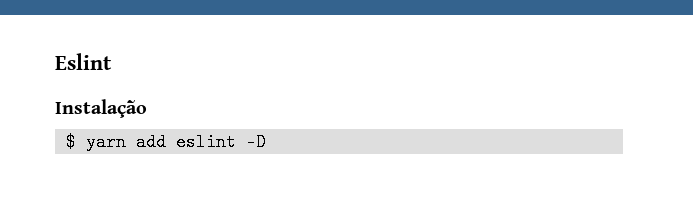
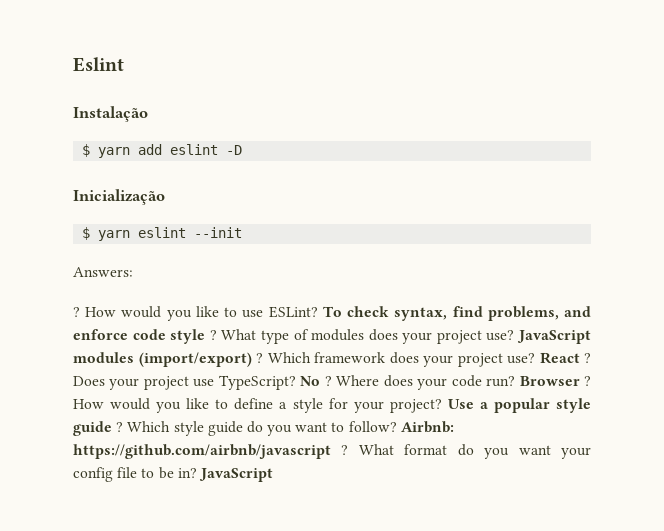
(267, 142) none -> [73,189,165,205] [82,227,243,241] [73,267,133,277] [73,306,591,321] [73,329,591,344] [73,352,591,367] [73,375,591,390] [73,398,591,413] [73,421,454,436] [73,444,592,459] [73,467,273,482] // Inicialização // $ yarn eslint --init // Answers: // ? How would you like to use ESLint? To check syntax, find problems, and enforce code style ? What type of modules does your project use? JavaScript modules (import/export) ? Which framework does your project use? React ? Does your project use TypeScript? No ? Where does your code run? Browser ? How would you like to define a style for your project? Use a popular style guide ? Which style guide do you want to follow? Airbnb: https://github.com/airbnb/javascript ? What format do you want your config file to be in? JavaScript

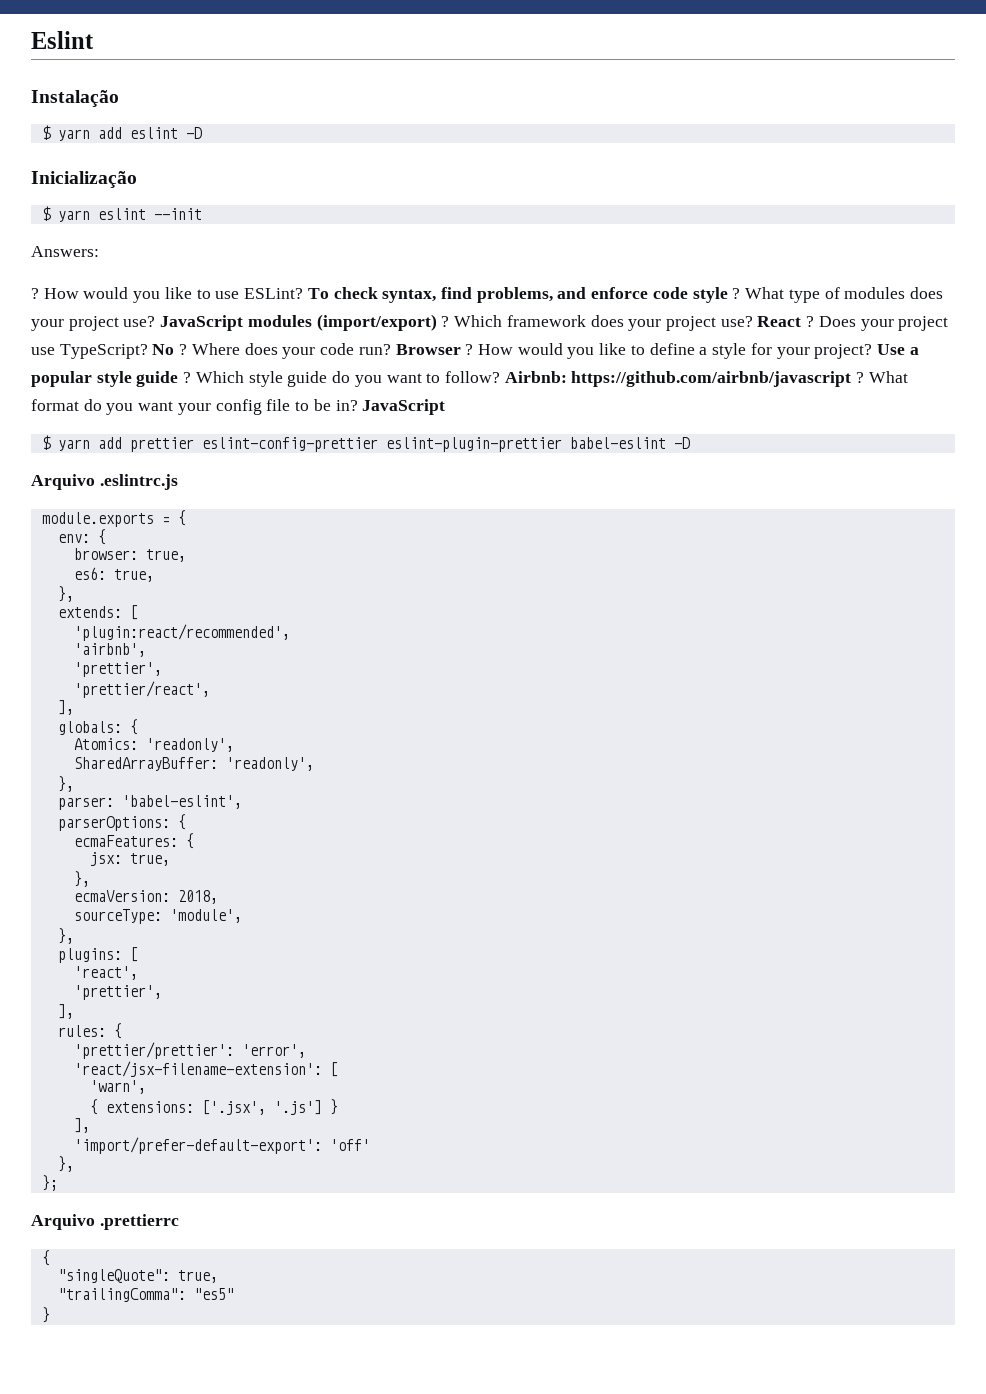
(273, 475) none -> [41,435,690,452] [31,474,178,490] [41,510,186,527] [57,529,106,545] [73,548,186,562] [73,567,154,582] [57,586,74,602] [57,605,138,620] [73,624,290,641] [73,643,146,657] [73,662,162,677] [73,681,210,698] [57,700,74,715] [57,719,138,735] [73,738,234,752] [73,757,314,771] [57,776,74,792] [57,795,242,810] [57,814,186,831] [73,833,194,849] [89,852,170,866] [73,871,90,887] [73,890,218,904] [73,909,242,924] [57,928,74,944] [57,947,138,963] [73,966,138,980] [73,985,162,1000] [57,1004,74,1019] [57,1023,122,1039] [73,1042,306,1059] [73,1061,338,1077] [89,1080,146,1094] [89,1099,338,1115] [73,1118,90,1133] [73,1137,370,1154] [57,1156,74,1172] [41,1175,58,1191] [31,1214,179,1230] [41,1250,50,1266] [57,1269,218,1283] [57,1288,234,1302] [41,1307,50,1323] // $ yarn add prettier eslint-config-prettier eslint-plugin-prettier babel-eslint -D // Arquivo .eslintrc.js // module.exports = { // env: { // browser: true, // es6: true, // }, // extends: [ // 'plugin:react/recommended', // 'airbnb', // 'prettier', // 'prettier/react', // ], // globals: { // Atomics: 'readonly', // SharedArrayBuffer: 'readonly', // }, // parser: 'babel-eslint', // parserOptions: { // ecmaFeatures: { // jsx: true, // }, // ecmaVersion: 2018, // sourceType: 'module', // }, // plugins: [ // 'react', // 'prettier', // ], // rules: { // 'prettier/prettier': 'error', // 'react/jsx-filename-extension': [ // 'warn', // { extensions: ['.jsx', '.js'] } // ], // 'import/prefer-default-export': 'off' // }, // }; // Arquivo .prettierrc // { // "singleQuote": true, // "trailingComma": "es5" // }

